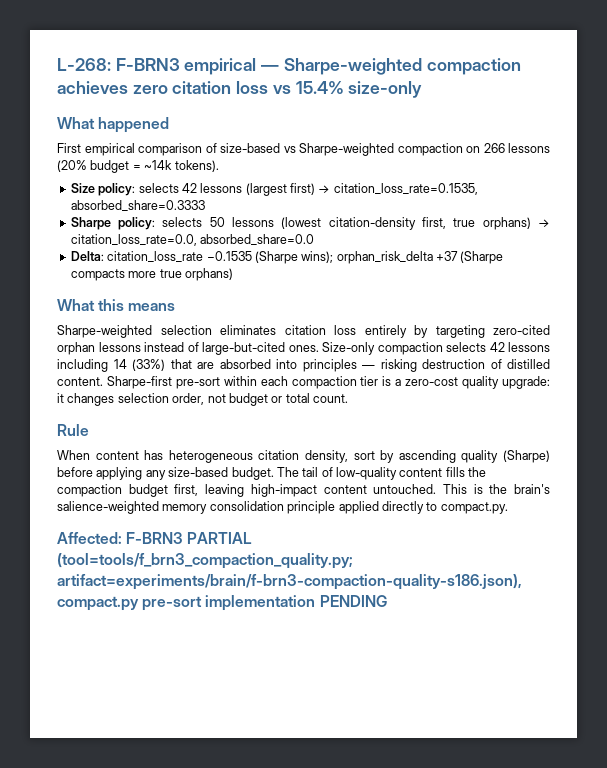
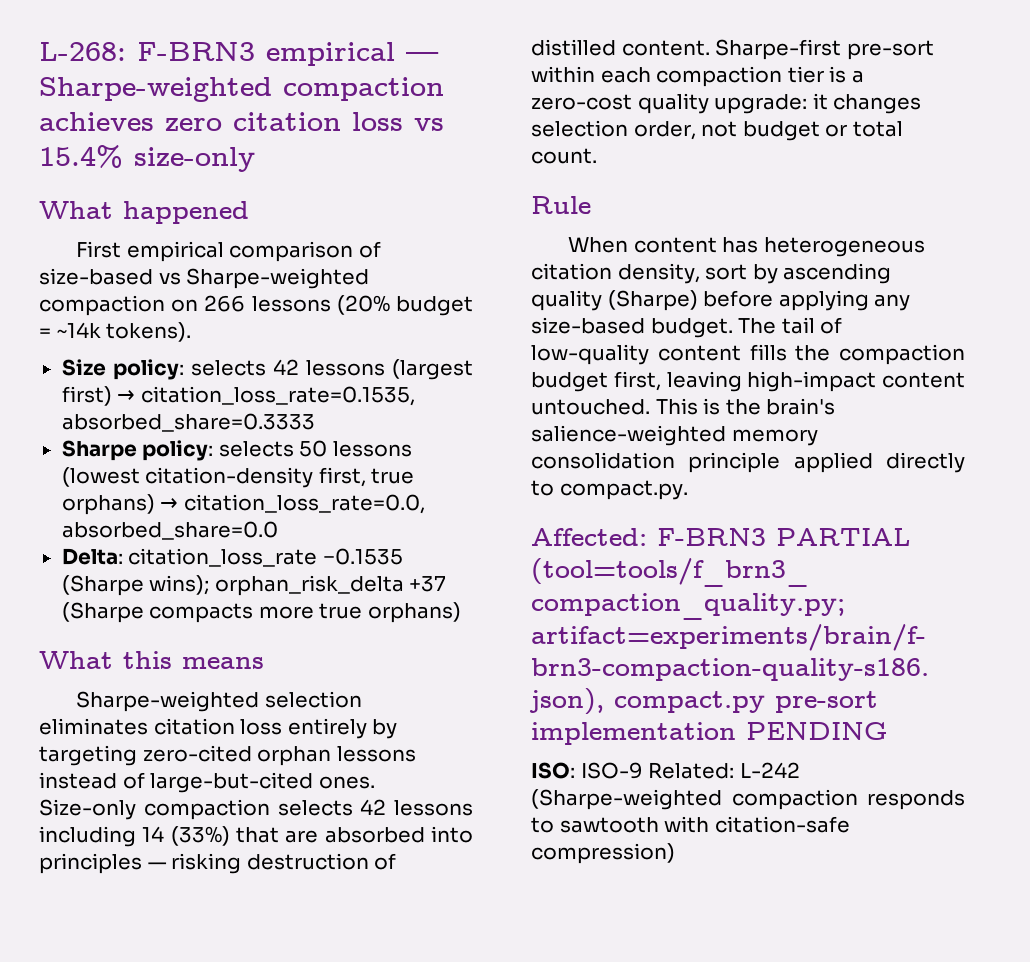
(387, 601) none -> [531,762,800,779] [531,789,965,810] [531,816,850,833] [531,843,675,864] // ISO: ISO-9 Related: L-242 (Sharpe-weighted compaction responds to sawtooth with citation-safe compression)

